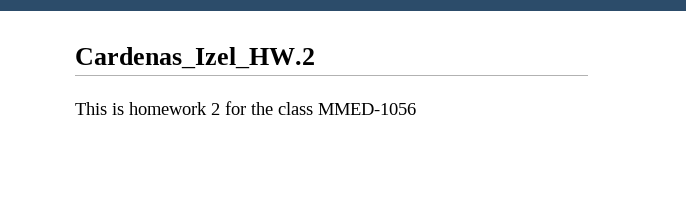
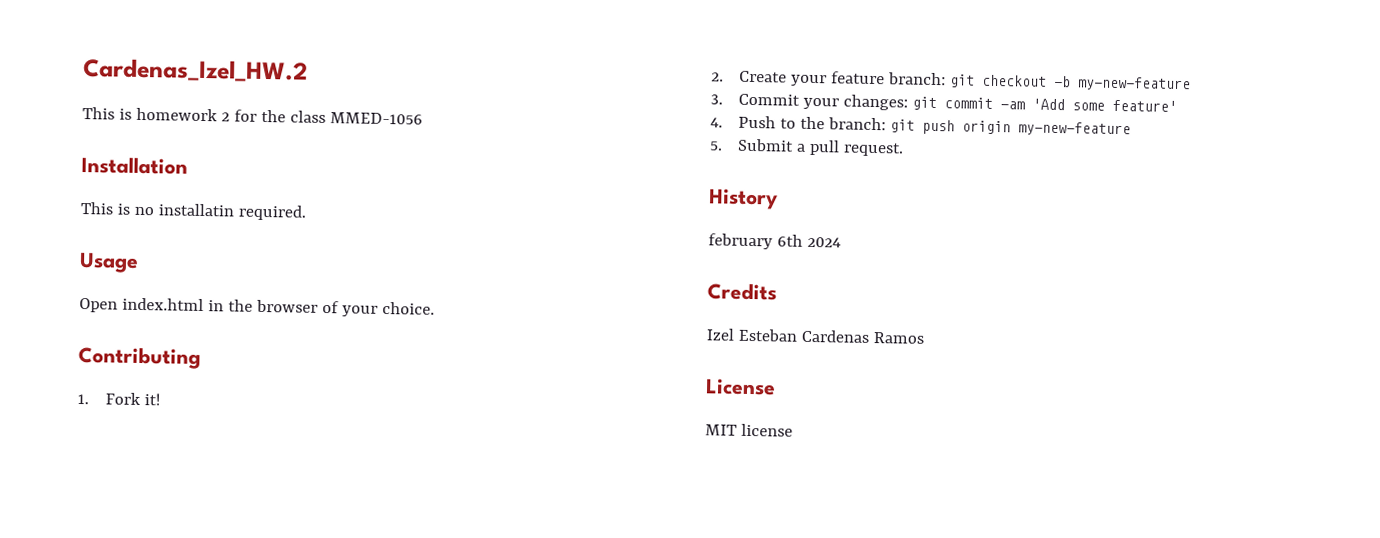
(416, 109) none -> [81,157,188,175] [80,202,306,221] [79,251,139,273] [79,297,435,317] [78,346,201,369] [77,392,161,406] [711,70,1191,92] [710,93,1177,112] [710,115,1131,137] [709,138,904,157] [708,188,778,210] [708,233,841,250] [707,283,777,301] [706,328,924,344] [705,378,776,396] [705,423,793,437] // Installation // This is no installatin required. // Usage // Open index.html in the browser of your choice. // Contributing // 1. Fork it! // 2. Create your feature branch: git checkout -b my-new-feature // 3. Commit your changes: git commit -am 'Add some feature' // 4. Push to the branch: git push origin my-new-feature // 5. Submit a pull request. // History // february 6th 2024 // Credits // Izel Esteban Cardenas Ramos // License // MIT license

